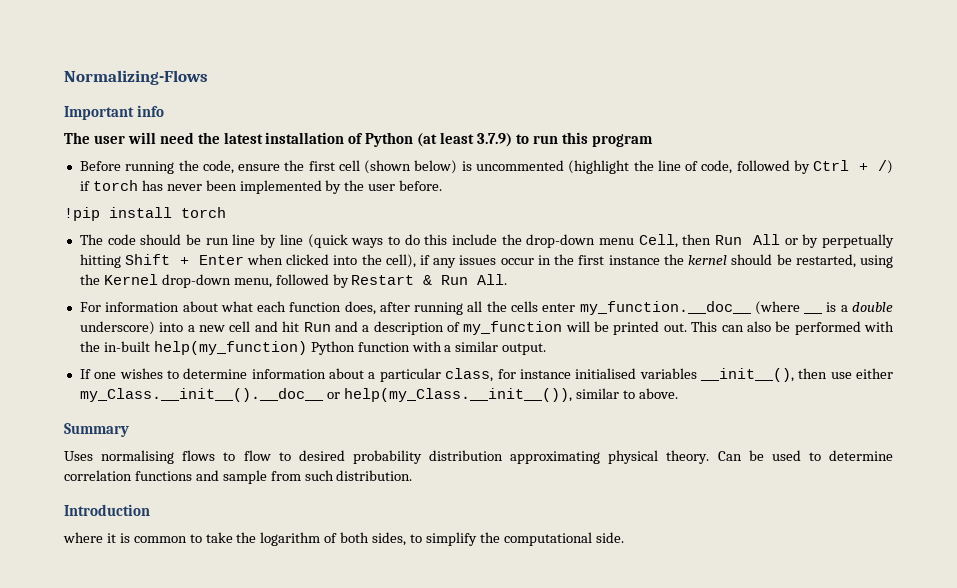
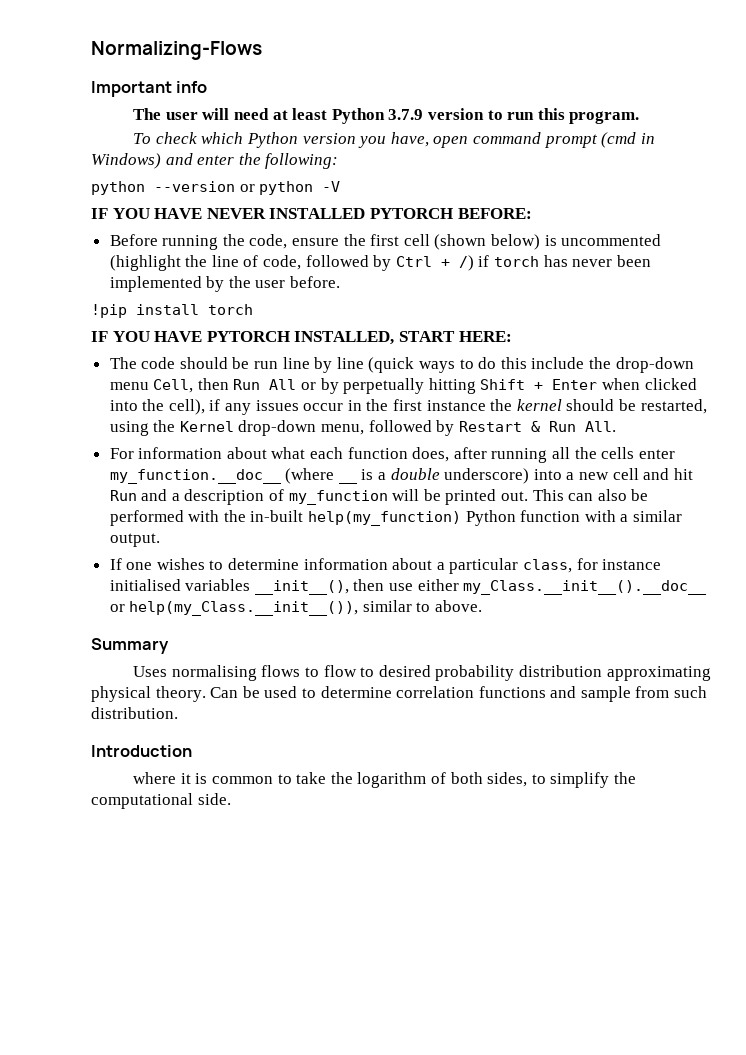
[197,132,653,147] the latest installation of Python (at least 3.7.9) to run this program -> [272,108,640,124] [133,132,655,148] [91,153,339,169] [91,181,341,195] [91,208,532,219] at least Python 3.7.9 version to run this program. // To check which Python version you have, open command prompt (cmd in Windows) and enter the following: // python --version or python -V // IF YOU HAVE NEVER INSTALLED PYTORCH BEFORE:
(226, 212) none -> [91,331,512,345] // IF YOU HAVE PYTORCH INSTALLED, START HERE:

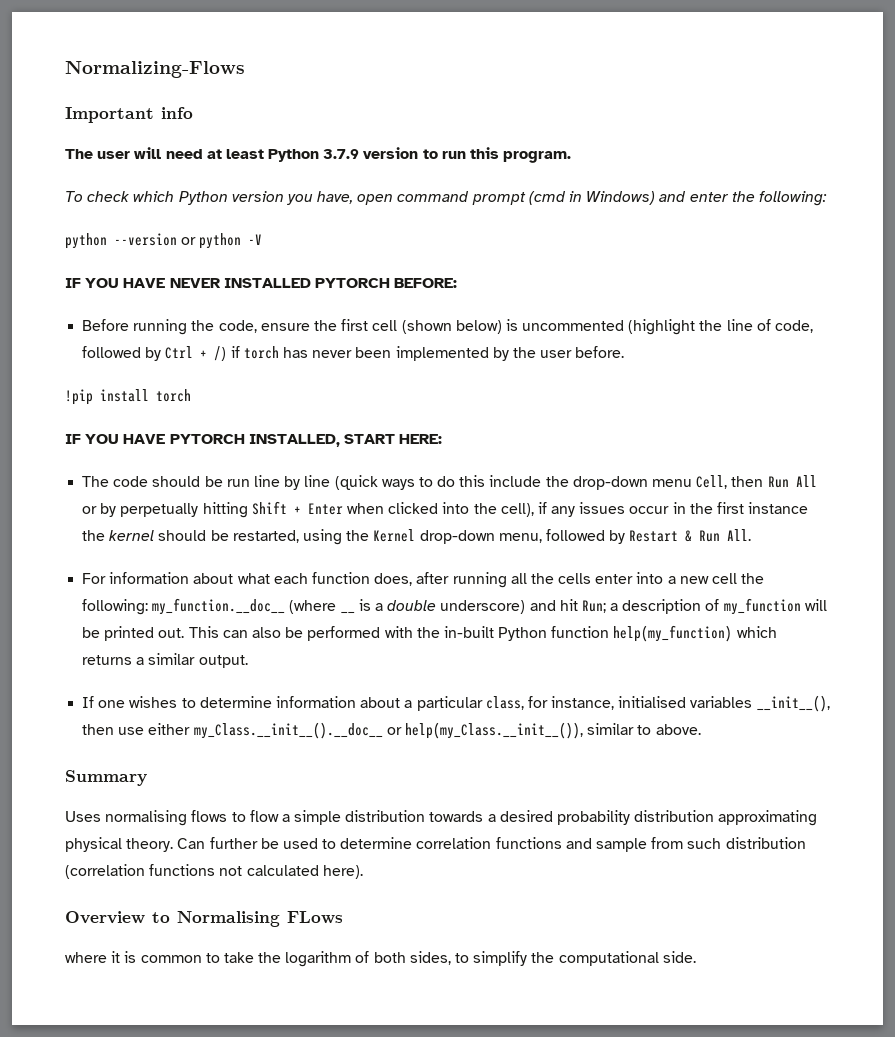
(675, 454) none -> [636,572,765,584] [82,599,149,615] into a new cell the following:
[533,468,693,480] [109,489,168,501] into a new cell and hit Run and -> [529,599,606,613] and hit Run;
[308,511,462,526] help(my_function) -> (494, 632) none
[584,510,616,522] with -> [613,625,777,642] [82,655,133,665] help(my_function) which returns
[602,559,662,570] instance -> [551,696,615,710] instance,
[360,667,375,677] to -> [281,810,496,825] a simple distribution towards a
(239, 692) none -> [209,837,258,849] further
[91,707,178,719] [91,745,192,757] distribution. // Introduction -> [725,837,806,849] [65,864,363,879] [65,911,343,927] distribution (correlation functions not calculated here). // Overview to Normalising FLows

